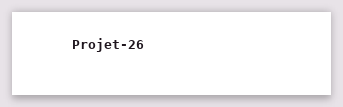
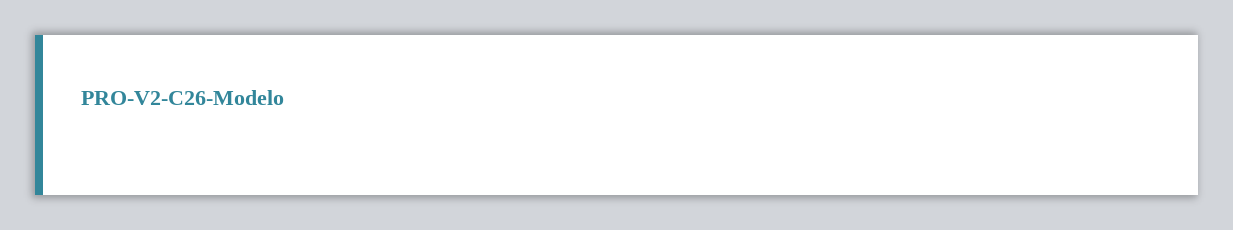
[72,38,144,52] Projet-26 -> [81,90,284,105] PRO-V2-C26-Modelo

